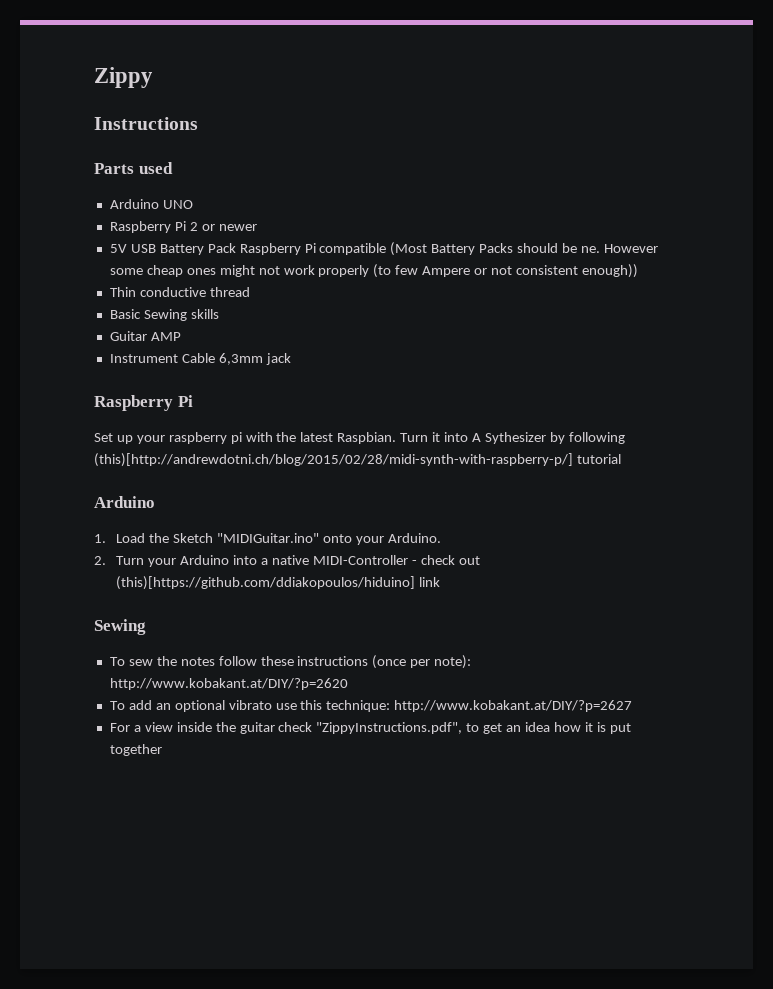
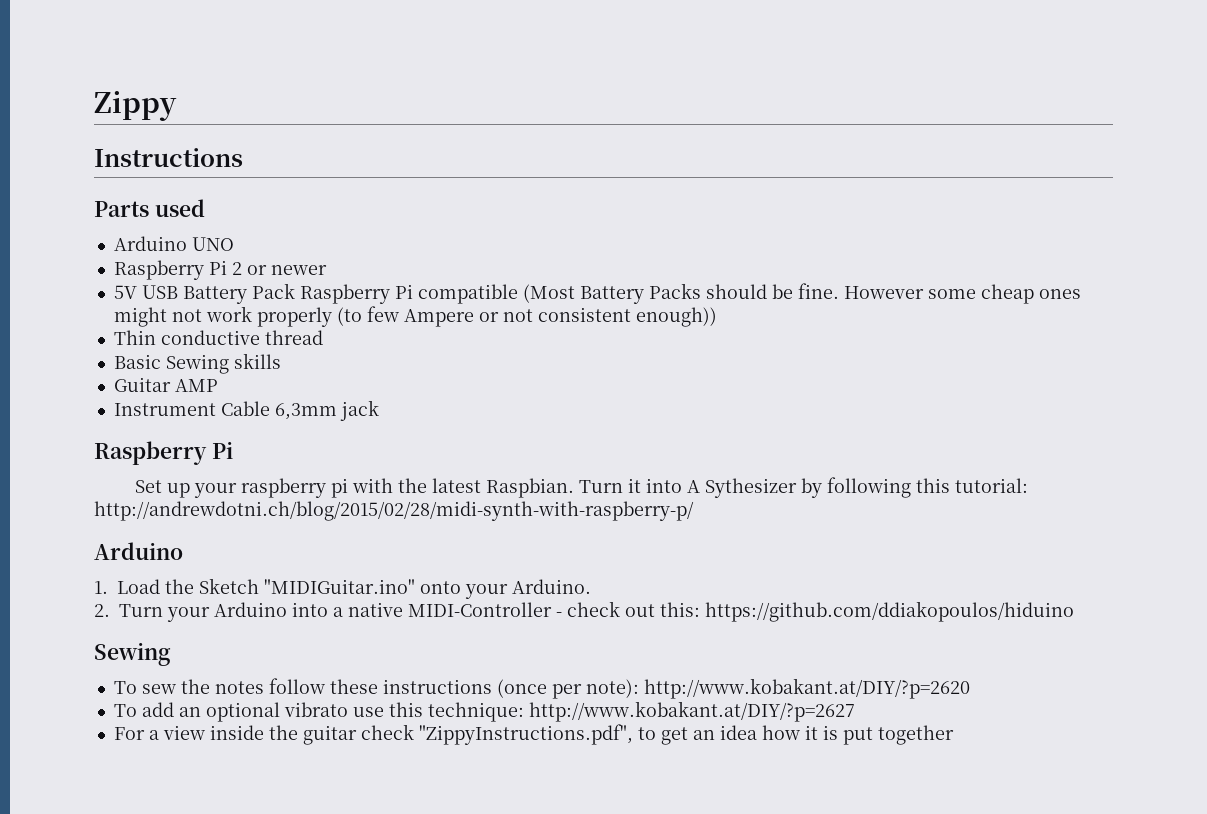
[580,246,600,253] ne. -> [797,283,839,299] fine.
[94,453,621,467] (this)[http://andrewdotni.ch/blog/2015/02/28/midi-synth-with-raspberry-p/] tutorial -> [916,478,1029,493] [94,501,694,521] this tutorial: http://andrewdotni.ch/blog/2015/02/28/midi-synth-with-raspberry-p/
[116,576,441,590] (this)[https://github.com/ddiakopoulos/hiduino] link -> [660,601,1074,622] this: https://github.com/ddiakopoulos/hiduino

